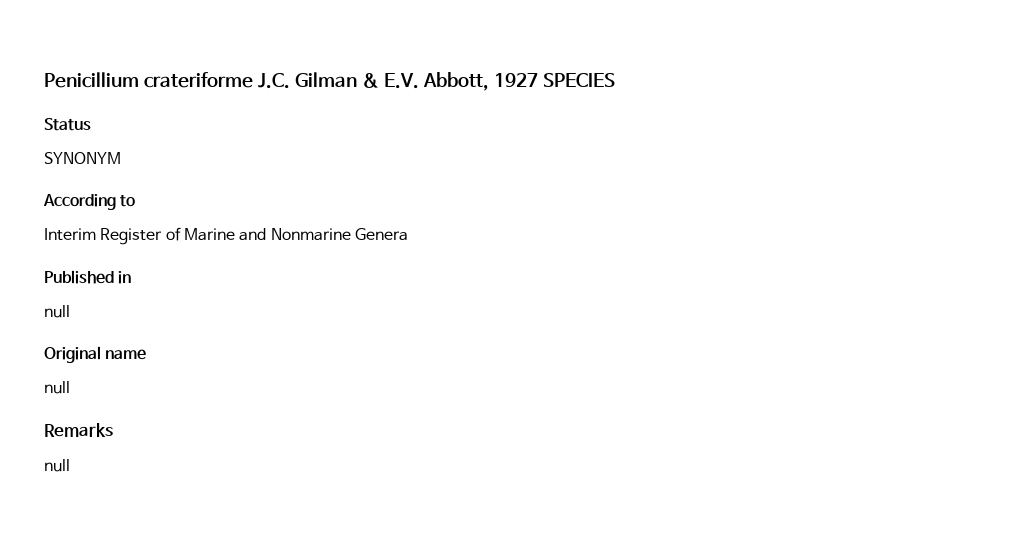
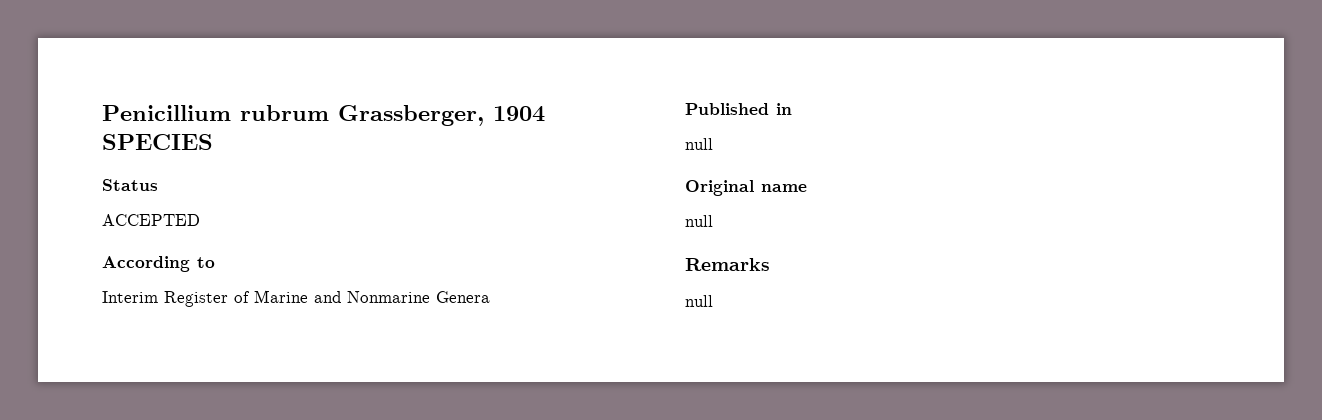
[143,72,538,91] crateriforme J.C. Gilman & E.V. Abbott, 1927 -> [240,105,545,126] rubrum Grassberger, 1904
[44,152,121,164] SYNONYM -> [102,214,200,226] ACCEPTED

